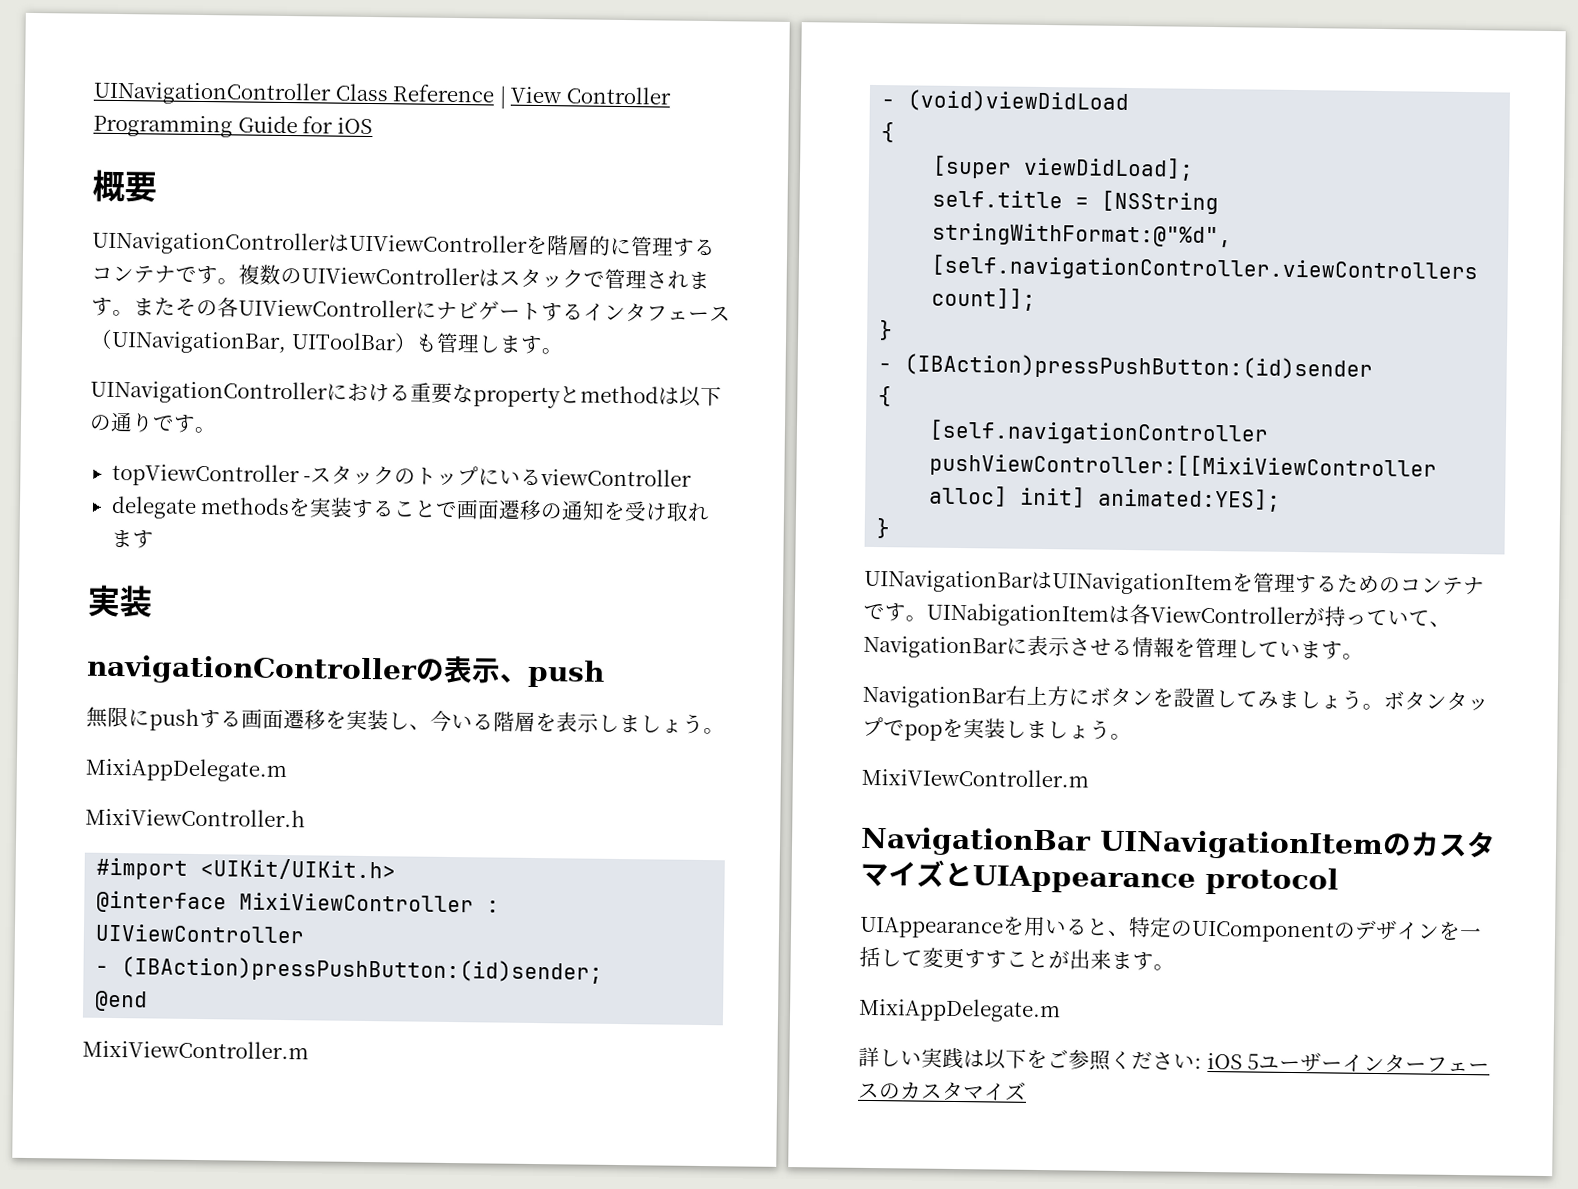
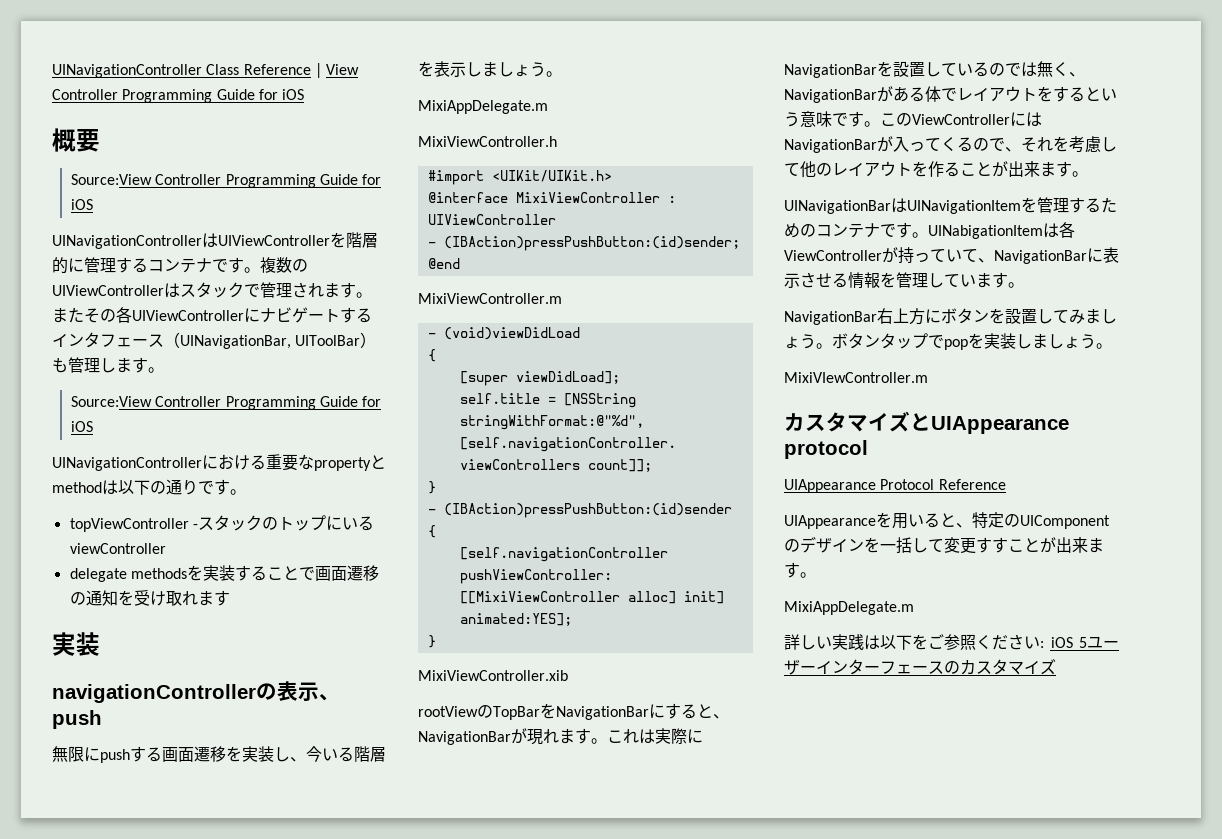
(157, 187) none -> [71,174,382,188] [71,199,94,210] // Source:View Controller Programming Guide for iOS
(563, 351) none -> [71,396,382,410] [71,421,94,432] // Source:View Controller Programming Guide for iOS
(891, 528) none -> [418,670,568,681] [418,703,729,720] [418,728,703,745] [784,61,1085,78] [784,86,1117,103] [784,111,1042,127] [784,136,1117,153] [784,161,1088,178] // MixiViewController.xib // rootViewのTopBarをNavigationBarにすると、NavigationBarが現れます。これは実際にNavigationBarを設置しているのでは無く、NavigationBarがある体でレイアウトをするという意味です。このViewControllerにはNavigationBarが入ってくるので、それを考慮して他のレイアウトを作ることが出来ます。
[860,826,1412,861] NavigationBar UINavigationItemの -> (928, 377) none
(1339, 881) none -> [784,479,1006,493] // UIAppearance Protocol Reference

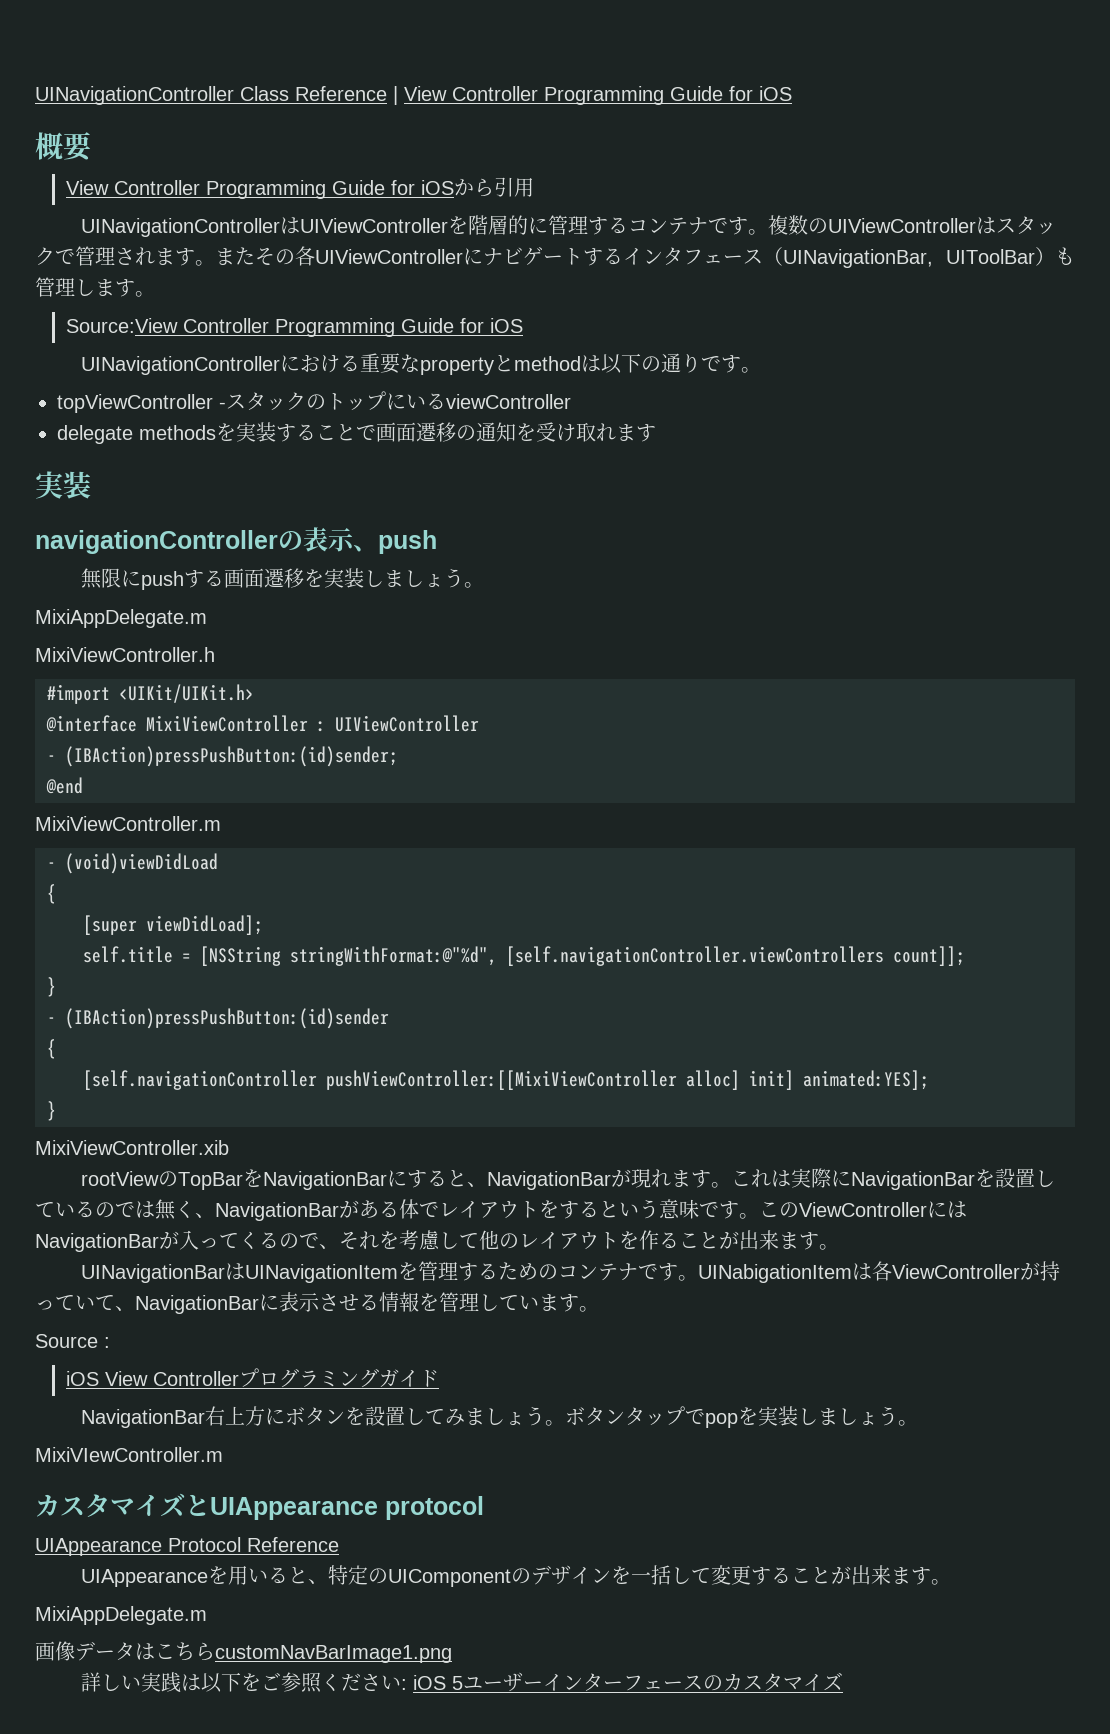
[71,174,382,188] [71,199,94,210] Source:View Controller Programming Guide for iOS -> [65,177,534,199] View Controller Programming Guide for iOSから引用
[290,746,386,762] [418,61,482,77] 、今いる階層を表示し -> (385, 578) none
(1024, 285) none -> [35,1334,110,1348] [65,1368,439,1388] // Source : // iOS View Controllerプログラミングガイド
[992,537,1008,553] す -> [771,1567,792,1584] る
(914, 608) none -> [35,1641,452,1663] // 画像データはこちらcustomNavBarImage1.png

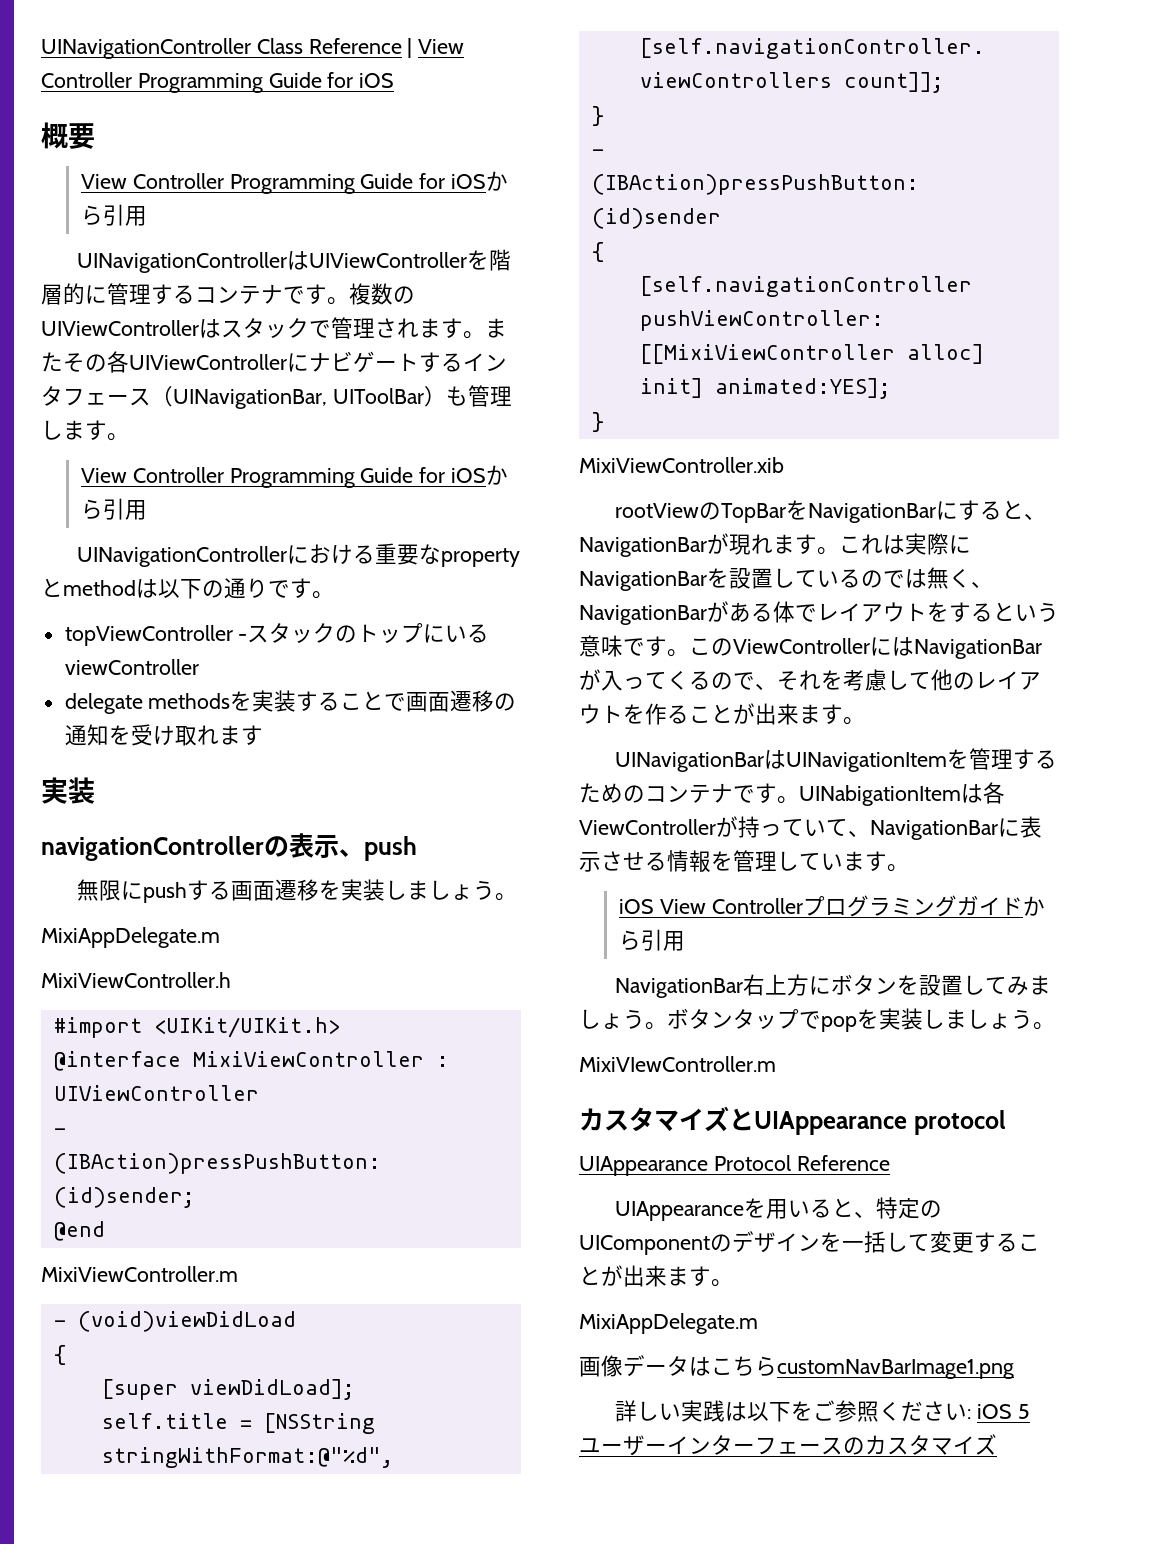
[65,318,523,337] Source:View Controller Programming Guide for iOS -> [81,465,509,488] [81,498,148,520] View Controller Programming Guide for iOSから引用
[35,1334,110,1348] // Source : -> (909, 868) none
(439, 1378) none -> [1022,896,1045,916] [619,929,686,951] から引用

